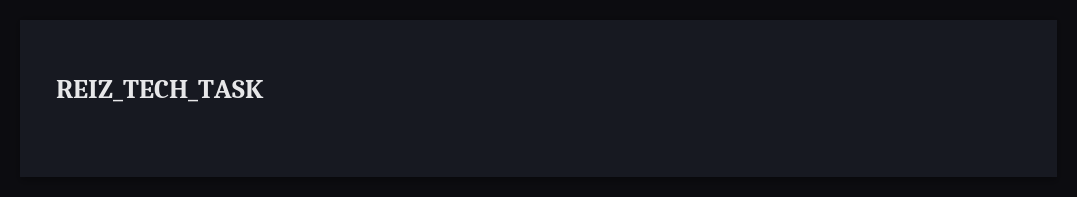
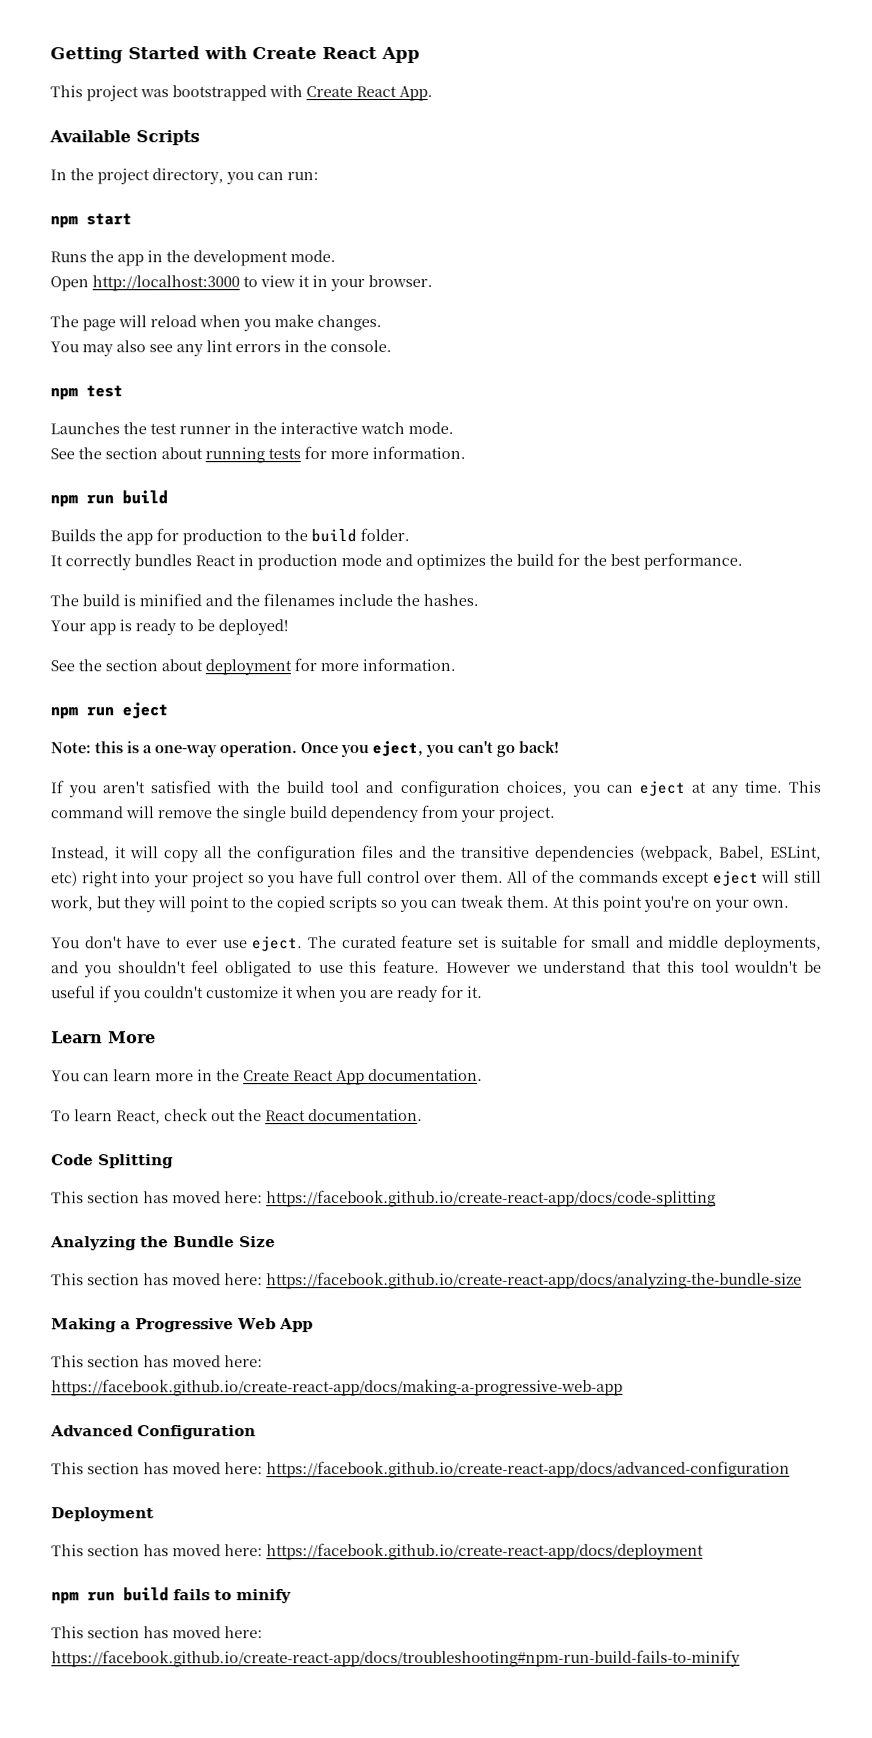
[56,80,264,102] REIZ_TECH_TASK -> [50,46,420,64] [50,85,433,102] [49,130,200,146] [50,168,319,185] [50,213,132,229] [50,250,336,267] [50,275,433,292] [50,314,382,332] [50,340,392,357] [50,385,123,401] [50,421,454,435] [50,445,466,464] [50,490,168,508] [50,528,410,546] [50,552,743,571] [50,593,479,607] [50,619,288,636] [50,657,456,676] [50,702,168,720] [50,740,559,758] [50,779,821,798] [50,804,555,823] [50,844,821,863] [51,869,822,888] [50,894,790,913] [51,934,823,952] [51,959,822,978] [51,984,483,1003] [51,1031,156,1044] [51,1068,483,1086] [51,1108,423,1125] [51,1154,174,1169] [51,1189,716,1208] [50,1236,276,1251] [51,1271,802,1290] [51,1318,313,1333] [51,1355,263,1368] [51,1378,623,1397] [50,1425,256,1440] [51,1460,790,1479] [51,1507,154,1522] [51,1542,704,1561] [51,1587,292,1605] [51,1626,263,1639] [51,1649,740,1668] Getting Started with Create React App // This project was bootstrapped with Create React App. // Available Scripts // In the project directory, you can run: // npm start // Runs the app in the development mode. // Open http://localhost:3000 to view it in your browser. // The page will reload when you make changes. // You may also see any lint errors in the console. // npm test // Launches the test runner in the interactive watch mode. // See the section about running tests for more information. // npm run build // Builds the app for production to the build folder. // It correctly bundles React in production mode and optimizes the build for the best performance. // The build is minified and the filenames include the hashes. // Your app is ready to be deployed! // See the section about deployment for more information. // npm run eject // Note: this is a one-way operation. Once you eject, you can't go back! // If you aren't satisfied with the build tool and configuration choices, you can eject at any time. This command will remove the single build dependency from your project. // Instead, it will copy all the configuration files and the transitive dependencies (webpack, Babel, ESLint, etc) right into your project so you have full control over them. All of the commands except eject will still work, but they will point to the copied scripts so you can tweak them. At this point you're on your own. // You don't have to ever use eject. The curated feature set is suitable for small and middle deployments, and you shouldn't feel obligated to use this feature. However we understand that this tool wouldn't be useful if you couldn't customize it when you are ready for it. // Learn More // You can learn more in the Create React App documentation. // To learn React, check out the React documentation. // Code Splitting // This section has moved here: https://facebook.github.io/create-react-app/docs/code-splitting // Analyzing the Bundle Size // This section has moved here: https://facebook.github.io/create-react-app/docs/analyzing-the-bundle-size // Making a Progressive Web App // This section has moved here: https://facebook.github.io/create-react-app/docs/making-a-progressive-web-app // Advanced Configuration // This section has moved here: https://facebook.github.io/create-react-app/docs/advanced-configuration // Deployment // This section has moved here: https://facebook.github.io/create-react-app/docs/deployment // npm run build fails to minify // This section has moved here: https://facebook.github.io/create-react-app/docs/troubleshooting#npm-run-build-fails-to-minify

